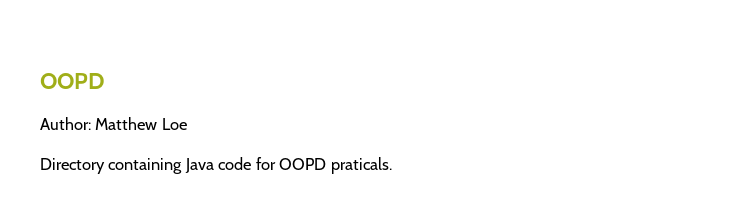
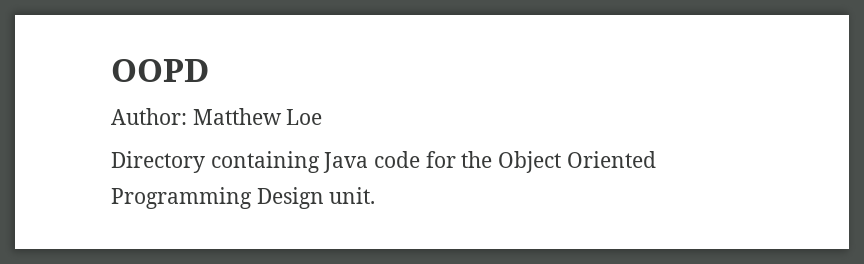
[279,157,392,174] OOPD praticals. -> [461,151,656,173] [111,187,376,209] the Object Oriented Programming Design unit.

